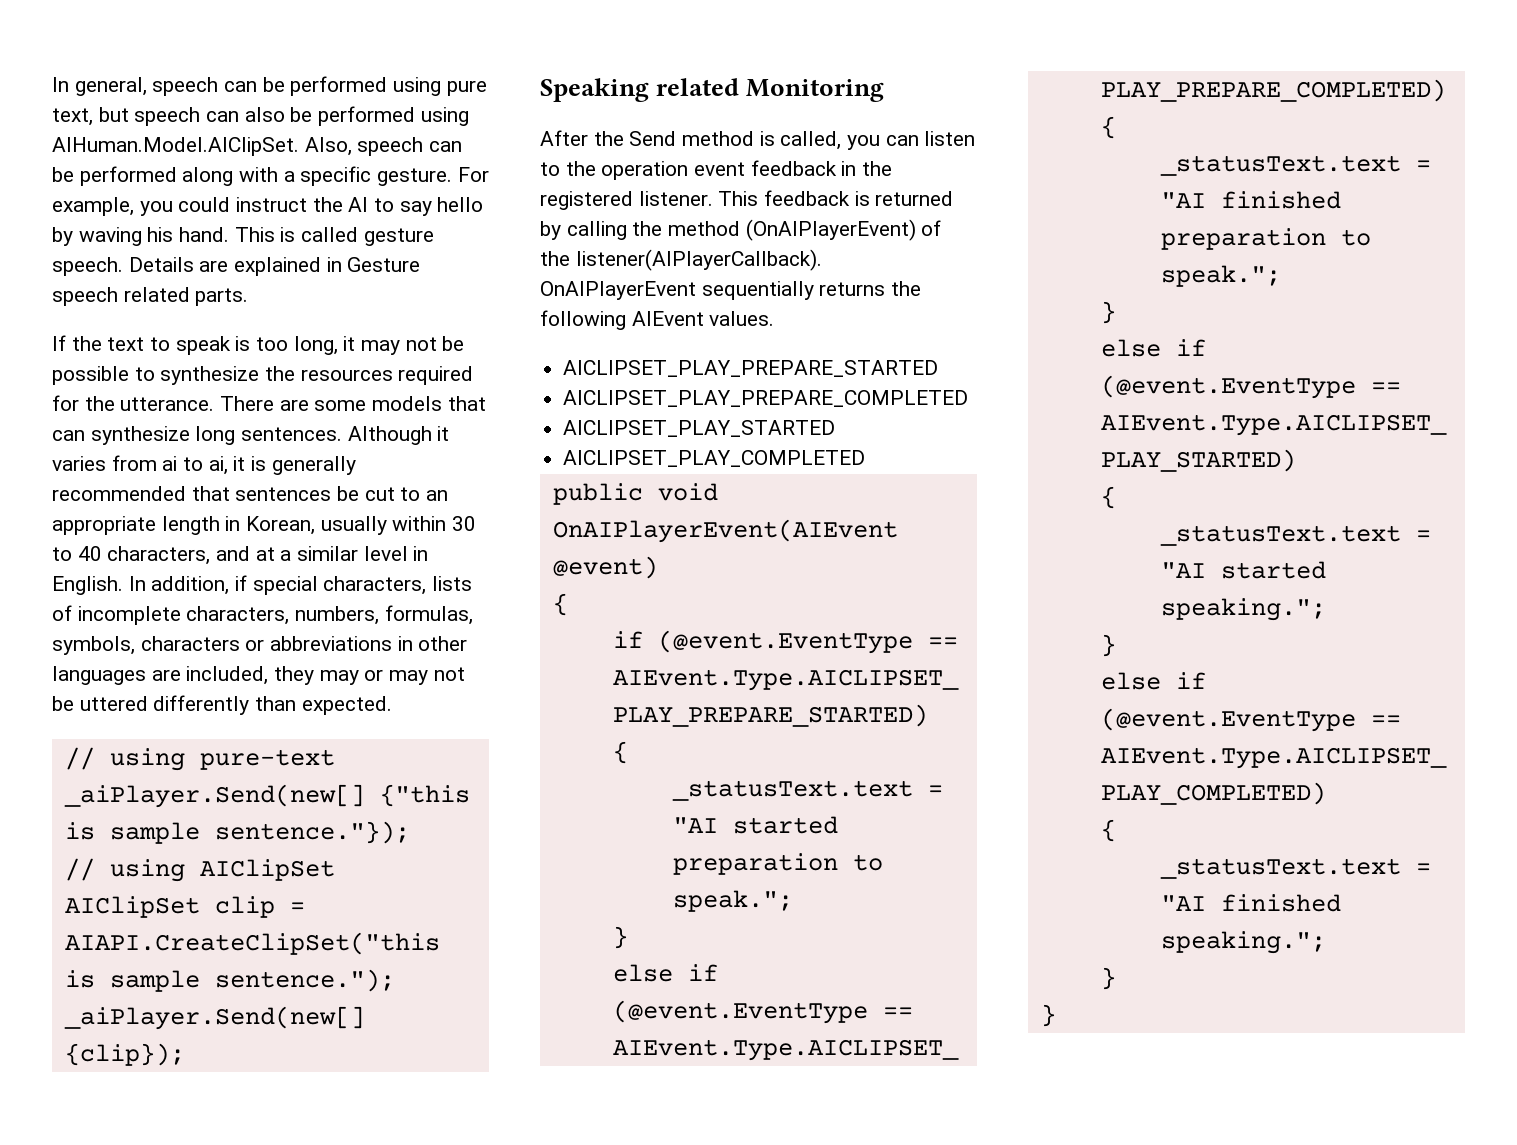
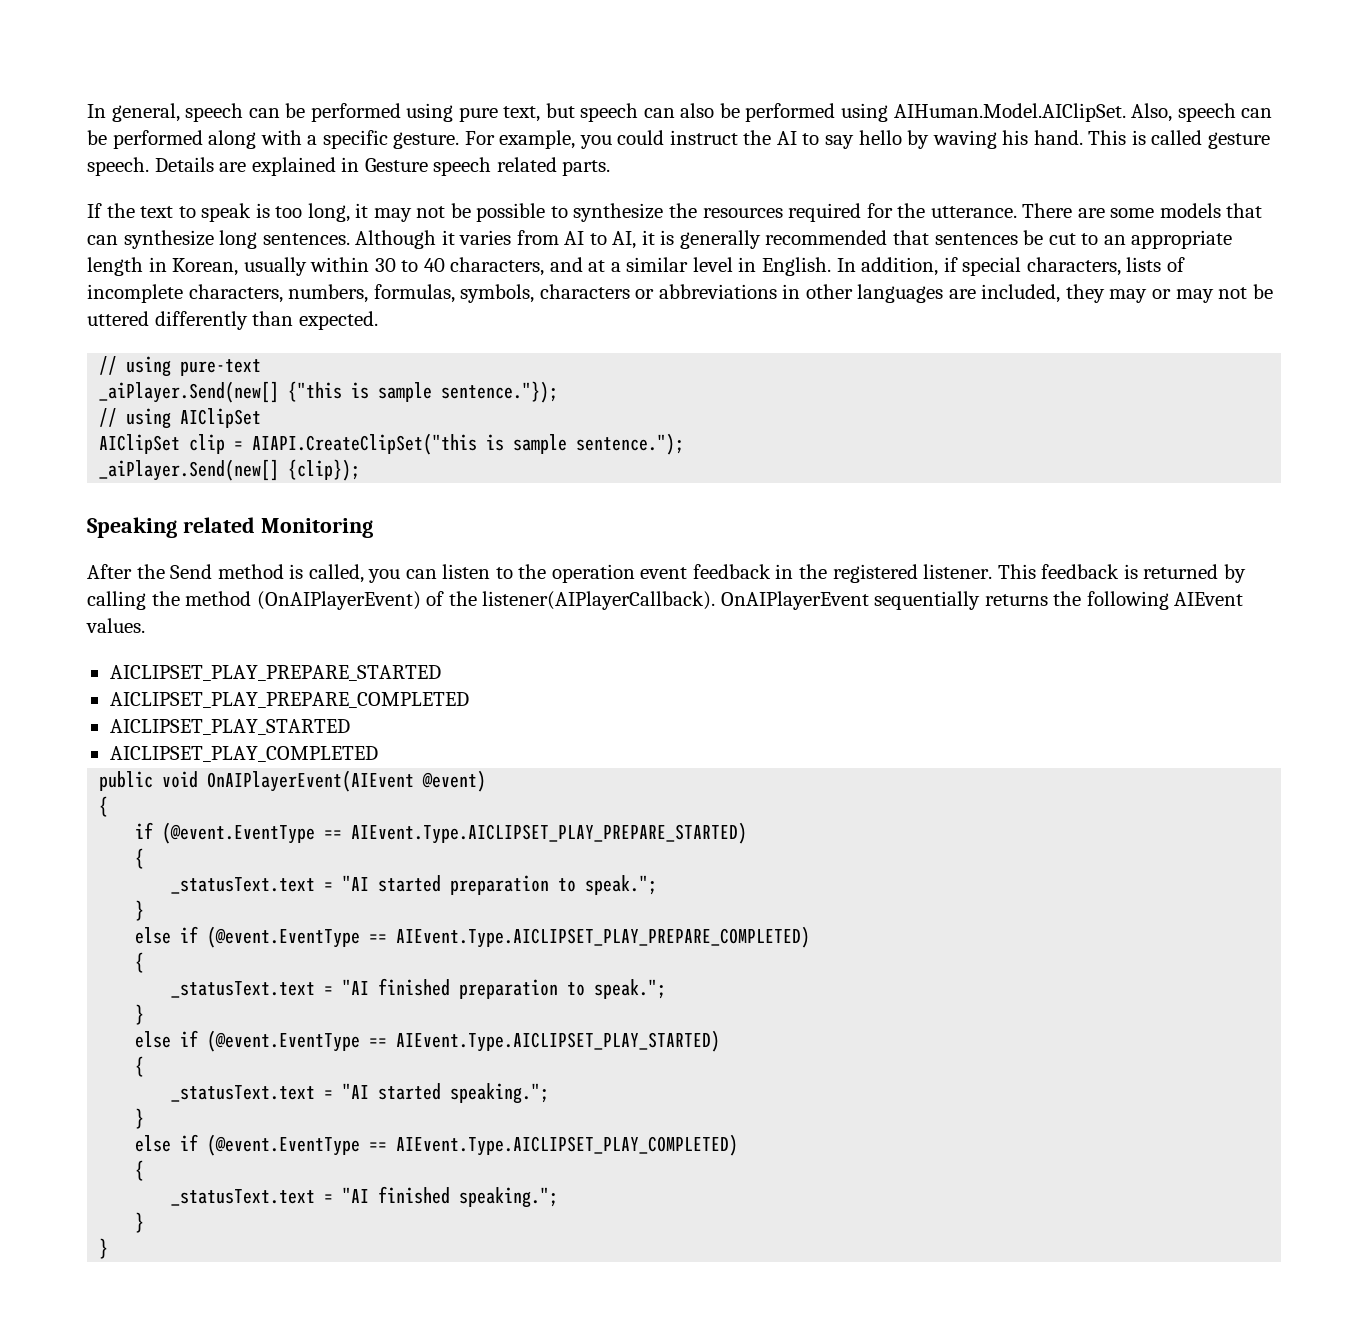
[162,456,228,475] ai to ai, -> [564,231,637,249] AI to AI,

